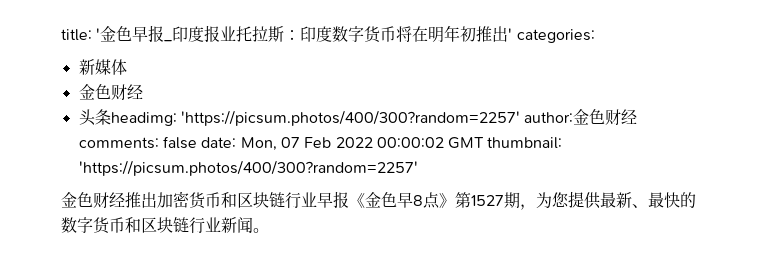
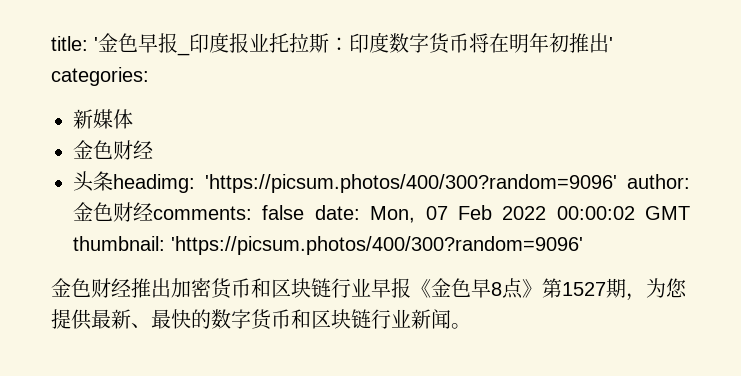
[180,110,520,126] 'https://picsum.photos/400/300?random=2257' -> [205,174,617,193] 'https://picsum.photos/400/300?random=9096'
[78,160,418,176] 'https://picsum.photos/400/300?random=2257' -> [171,236,583,255] 'https://picsum.photos/400/300?random=9096'

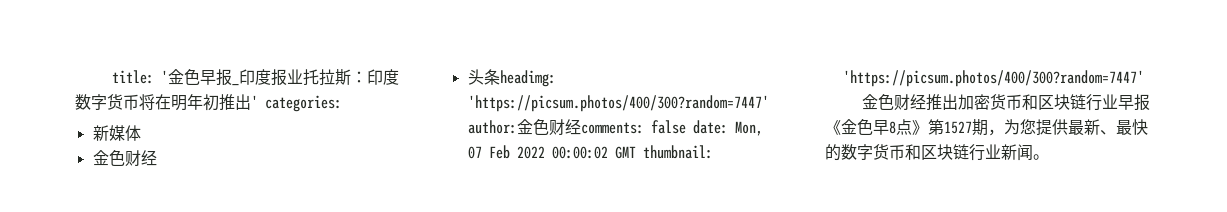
[205,174,617,193] 'https://picsum.photos/400/300?random=9096' -> [467,95,769,112] 'https://picsum.photos/400/300?random=7447'
[171,236,583,255] 'https://picsum.photos/400/300?random=9096' -> [842,70,1144,87] 'https://picsum.photos/400/300?random=7447'

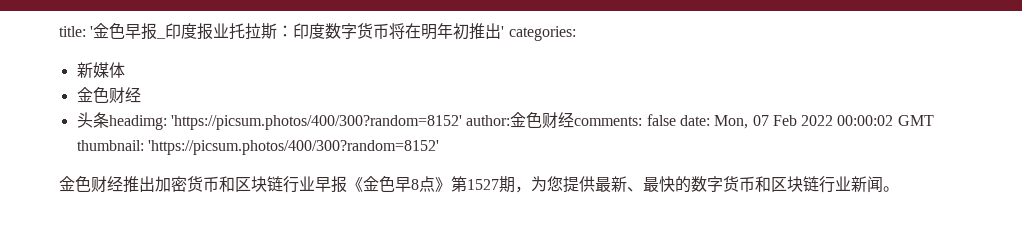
[467,95,769,112] 'https://picsum.photos/400/300?random=7447' -> [170,115,462,130] 'https://picsum.photos/400/300?random=8152'
[842,70,1144,87] 'https://picsum.photos/400/300?random=7447' -> [147,140,439,155] 'https://picsum.photos/400/300?random=8152'

